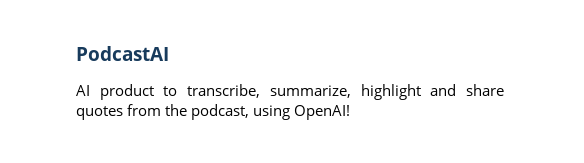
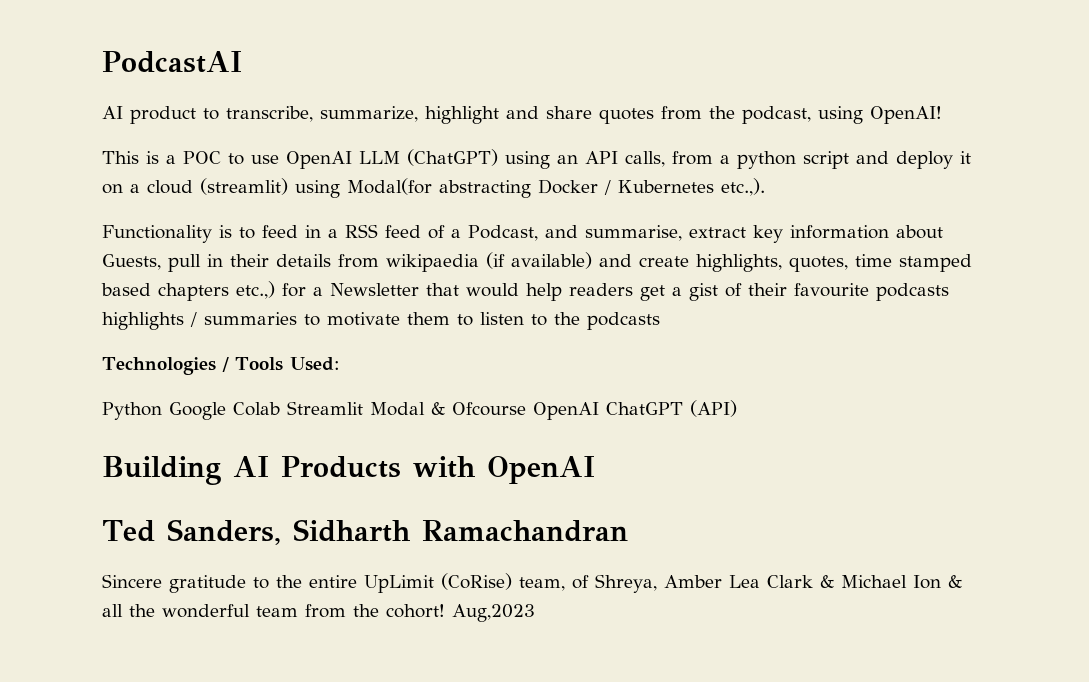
(351, 112) none -> [102,149,971,169] [102,178,765,198] [102,224,943,243] [102,252,972,272] [101,281,949,301] [102,312,660,330] [102,357,340,375] [102,400,737,420] [102,456,595,485] [102,519,628,545] [102,573,962,593] [102,604,535,622] // This is a POC to use OpenAI LLM (ChatGPT) using an API calls, from a python script and deploy it on a cloud (streamlit) using Modal(for abstracting Docker / Kubernetes etc.,). // Functionality is to feed in a RSS feed of a Podcast, and summarise, extract key information about Guests, pull in their details from wikipaedia (if available) and create highlights, quotes, time stamped based chapters etc.,) for a Newsletter that would help readers get a gist of their favourite podcasts highlights / summaries to motivate them to listen to the podcasts // Technologies / Tools Used: // Python Google Colab Streamlit Modal & Ofcourse OpenAI ChatGPT (API) // Building AI Products with OpenAI // Ted Sanders, Sidharth Ramachandran // Sincere gratitude to the entire UpLimit (CoRise) team, of Shreya, Amber Lea Clark & Michael Ion & all the wonderful team from the cohort! Aug,2023

